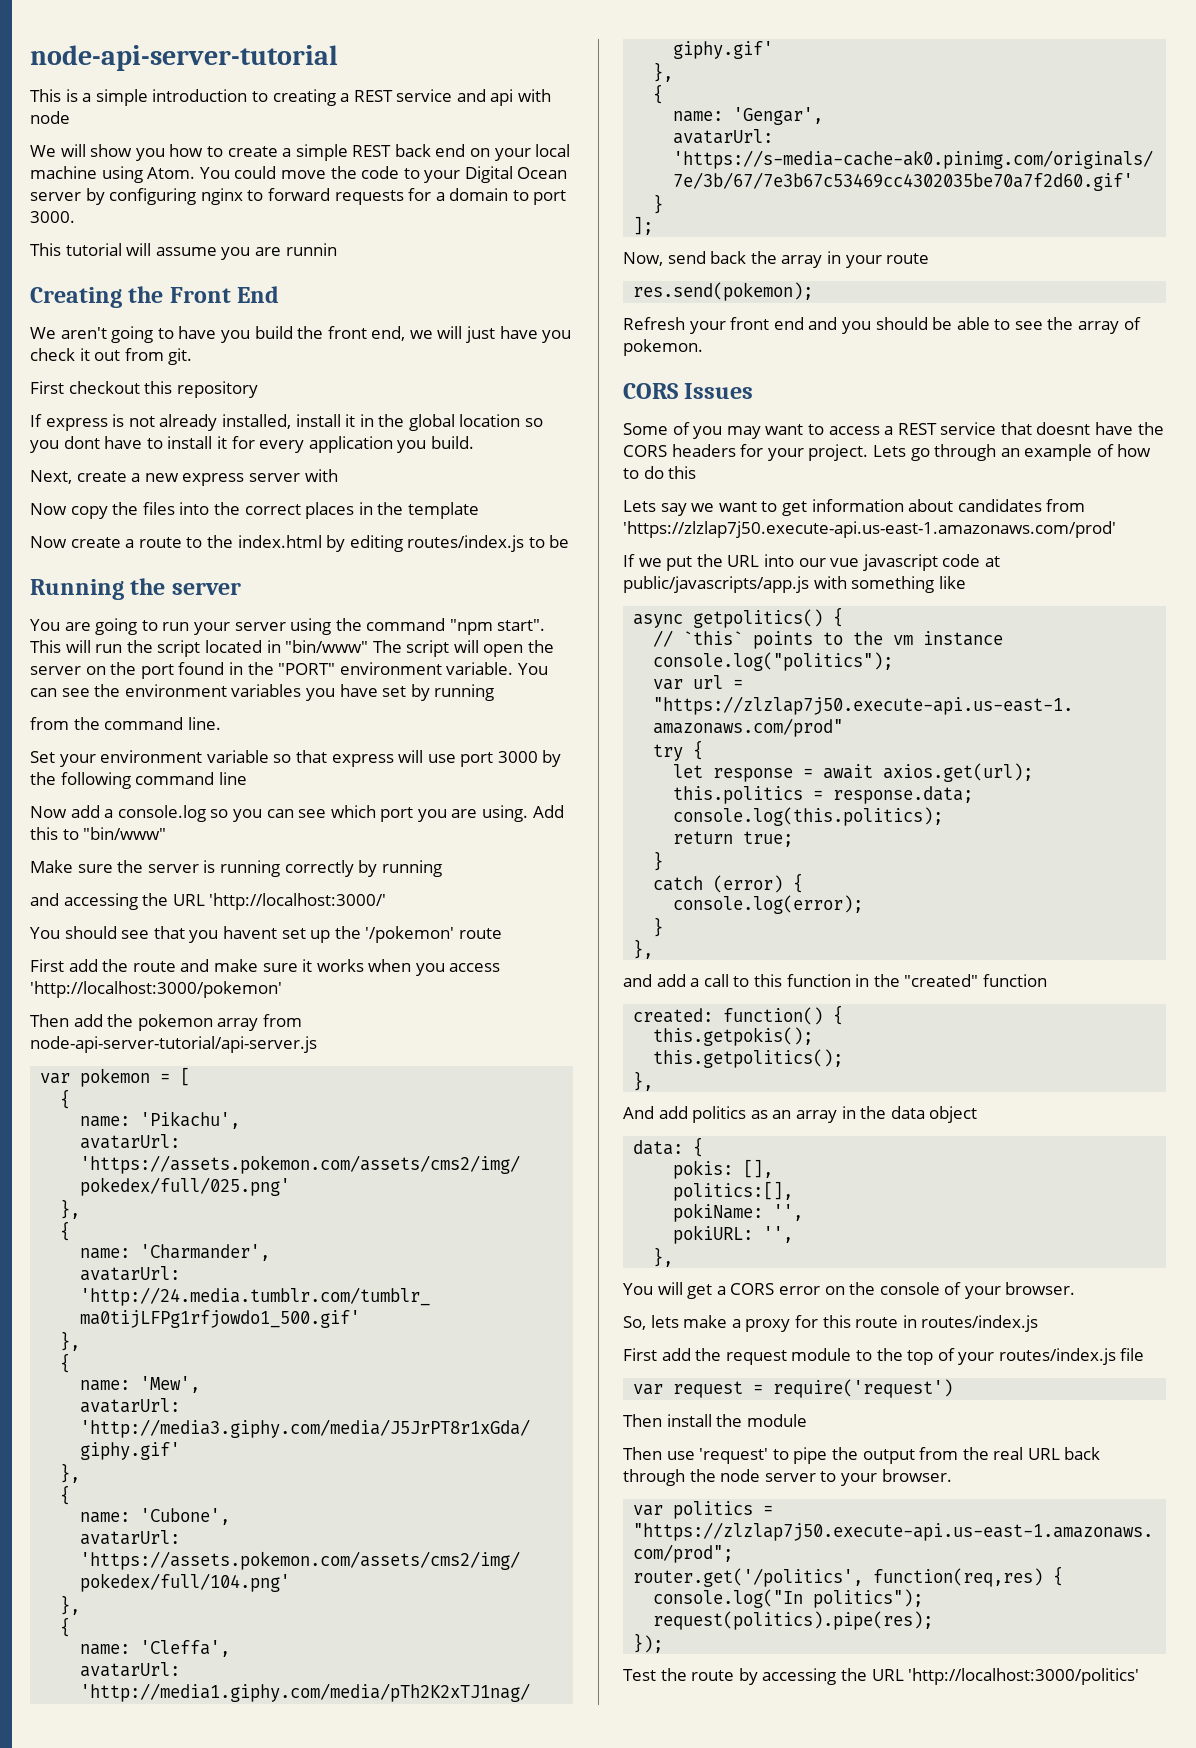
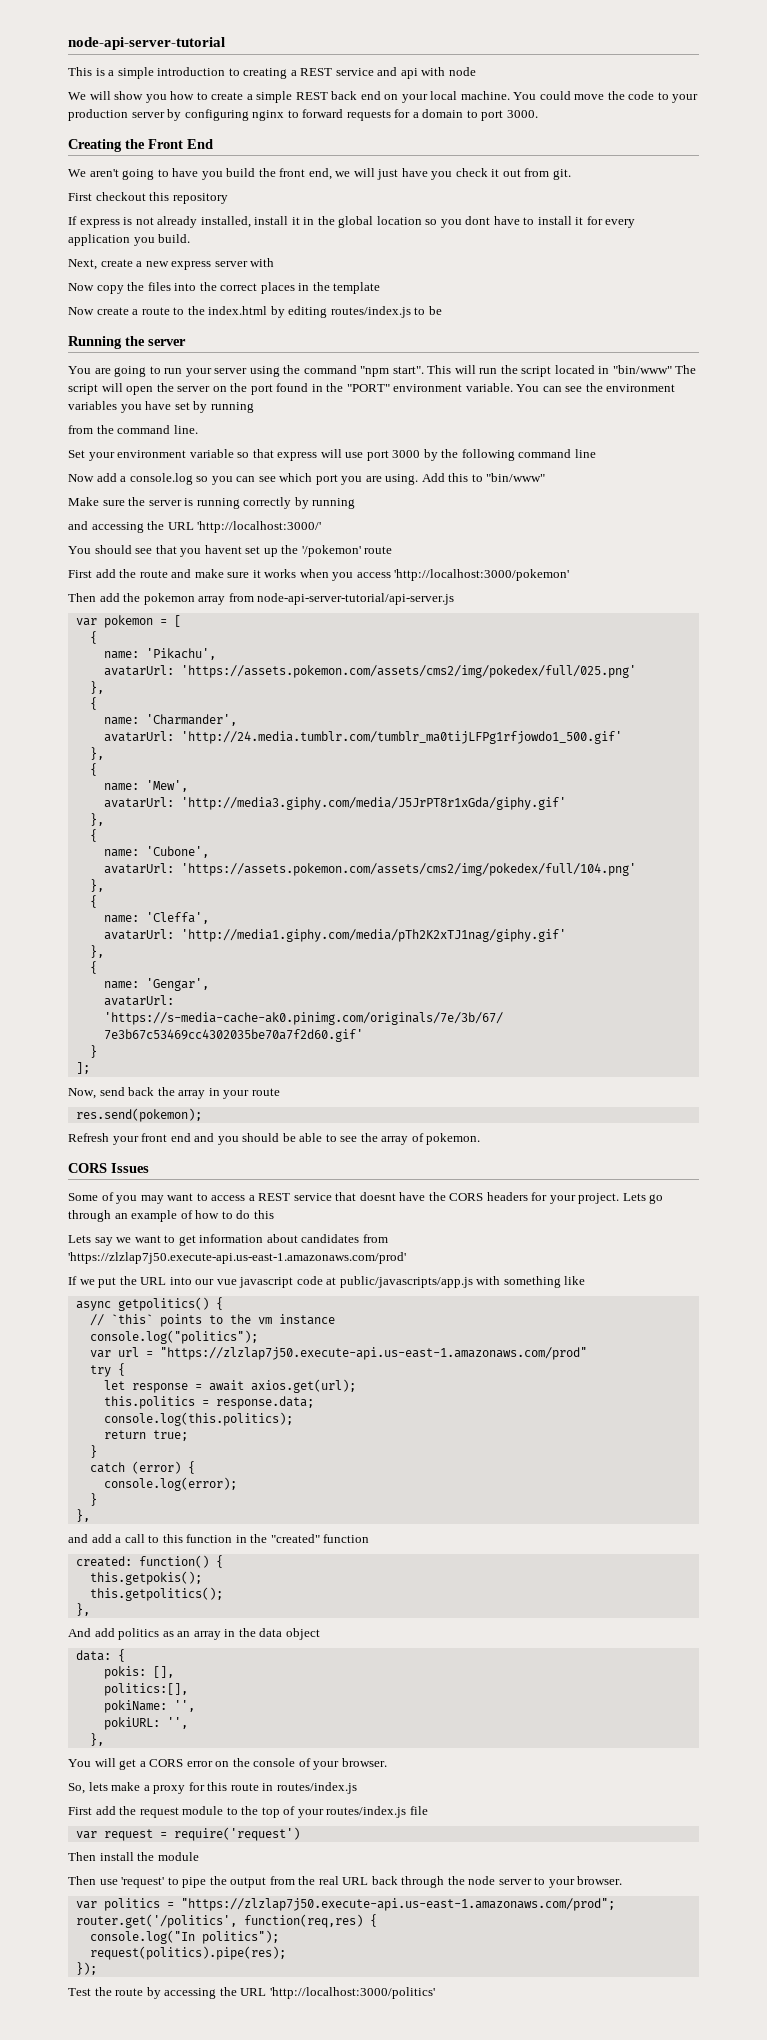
[30,166,196,183] machine using Atom. -> [460,91,510,100] machine.
[464,166,568,183] Digital Ocean -> [68,109,128,121] production
[30,243,337,260] // This tutorial will assume you are runnin -> (538, 114) none

